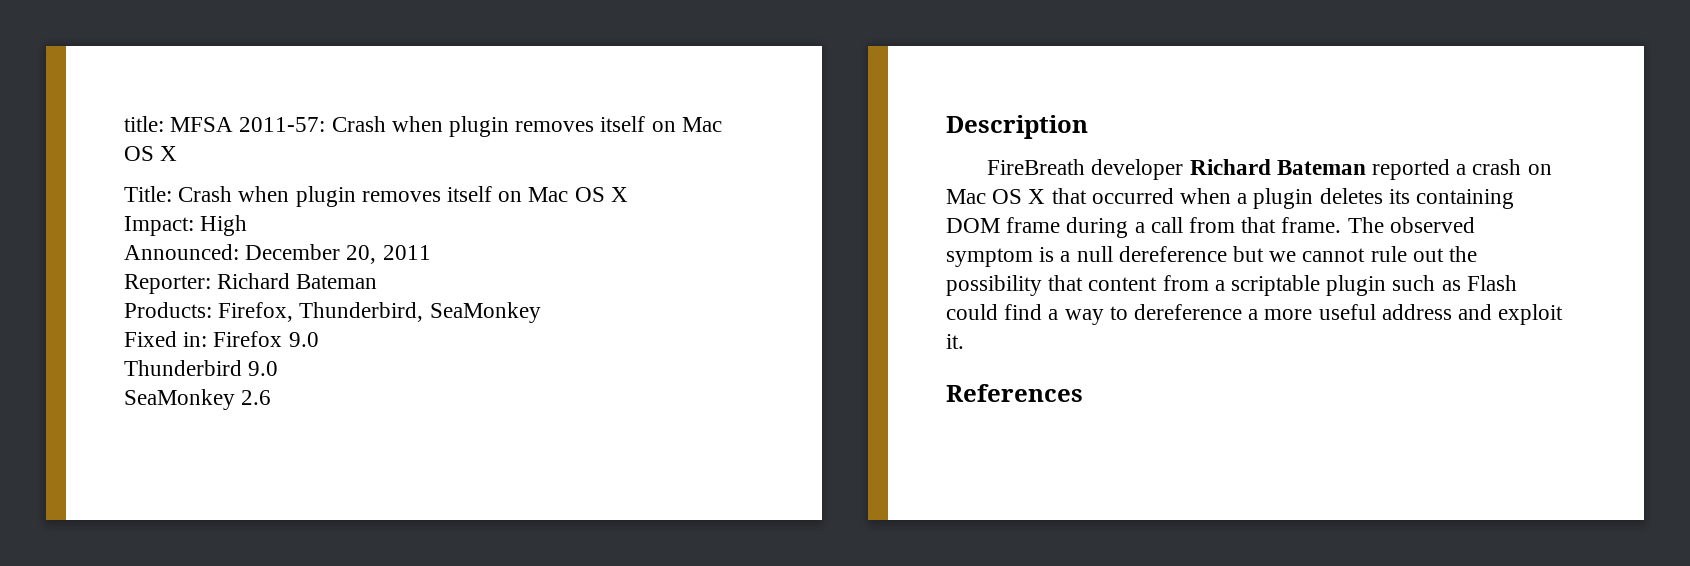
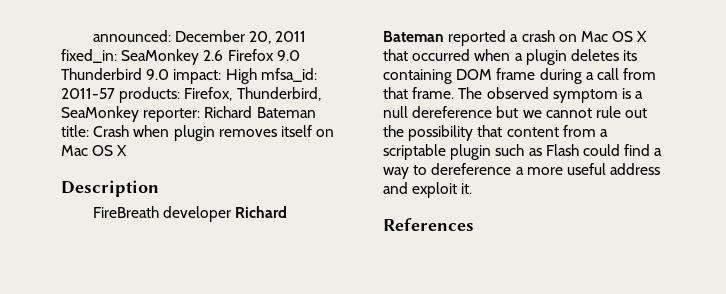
[124,116,722,137] [124,146,178,161] [124,186,628,207] [124,215,248,236] [124,244,431,264] [124,273,378,294] [124,302,541,323] [124,331,319,347] [124,360,279,376] [124,389,272,410] title: MFSA 2011-57: Crash when plugin removes itself on Mac OS X // Title: Crash when plugin removes itself on Mac OS X // Impact: High // Announced: December 20, 2011 // Reporter: Richard Bateman // Products: Firefox, Thunderbird, SeaMonkey // Fixed in: Firefox 9.0 // Thunderbird 9.0 // SeaMonkey 2.6 -> [92,30,307,44] [61,49,300,65] [61,68,317,84] [61,87,321,103] [61,106,316,122] [61,125,335,141] [61,145,128,156] announced: December 20, 2011 fixed_in: SeaMonkey 2.6 Firefox 9.0 Thunderbird 9.0 impact: High mfsa_id: 2011-57 products: Firefox, Thunderbird, SeaMonkey reporter: Richard Bateman title: Crash when plugin removes itself on Mac OS X

